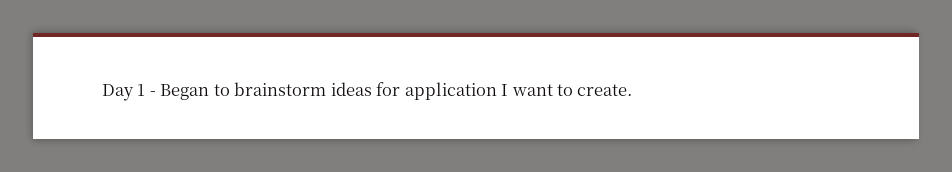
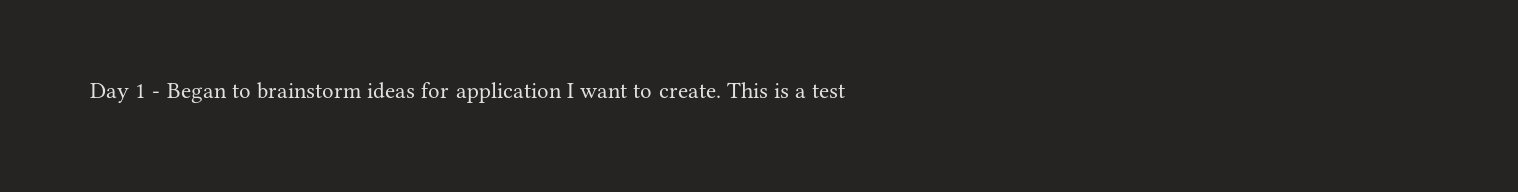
(633, 90) none -> [726,82,846,98] This is a test

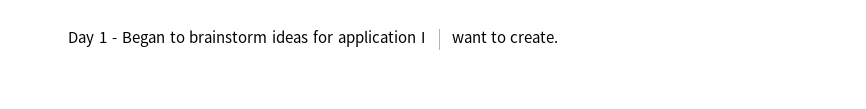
[726,82,846,98] This is a test -> (559, 37) none

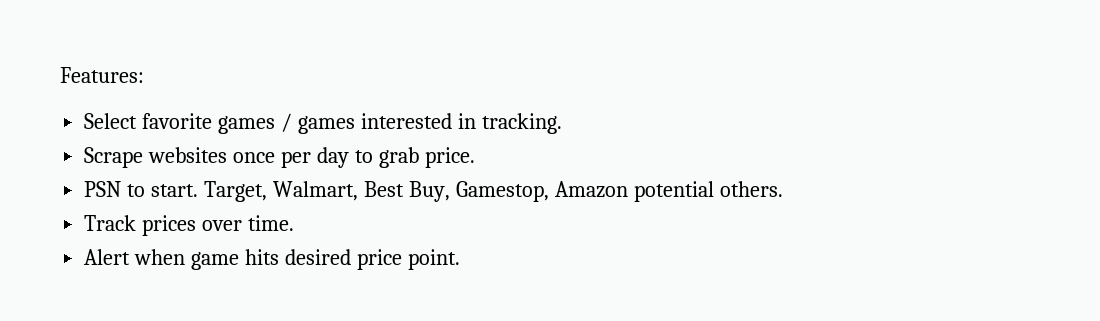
[68,30,559,47] Day 1 - Began to brainstorm ideas for application I want to create. -> [60,67,144,83] [84,113,562,134] [84,147,475,168] [84,181,783,202] [84,215,295,236] [84,249,460,270] Features: // Select favorite games / games interested in tracking. // Scrape websites once per day to grab price. // PSN to start. Target, Walmart, Best Buy, Gamestop, Amazon potential others. // Track prices over time. // Alert when game hits desired price point.

